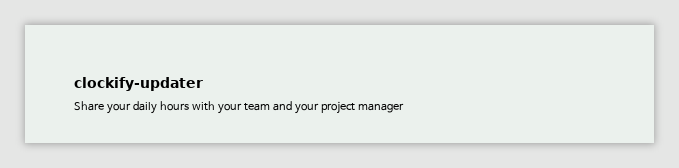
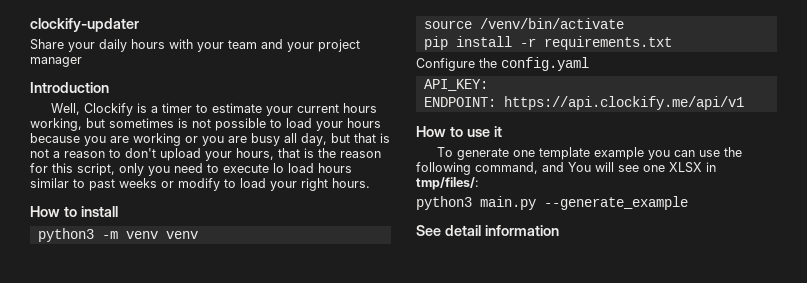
(404, 108) none -> [30,82,109,93] [50,103,377,116] [30,118,381,131] [30,133,390,146] [30,148,381,161] [30,163,352,176] [30,178,370,191] [30,206,118,217] [37,228,198,242] [423,18,624,29] [423,36,672,50] [416,57,589,71] [423,79,488,91] [423,96,744,110] [416,126,502,137] [436,147,742,160] [416,162,716,175] [416,177,479,190] [416,196,688,210] [416,225,559,236] // Introduction // Well, Clockify is a timer to estimate your current hours working, but sometimes is not possible to load your hours because you are working or you are busy all day, but that is not a reason to don't upload your hours, that is the reason for this script, only you need to execute lo load hours similar to past weeks or modify to load your right hours. // How to install // python3 -m venv venv // source /venv/bin/activate // pip install -r requirements.txt // Configure the config.yaml // API_KEY: // ENDPOINT: https://api.clockify.me/api/v1 // How to use it // To generate one template example you can use the following command, and You will see one XLSX in tmp/files/: // python3 main.py --generate_example // See detail information

